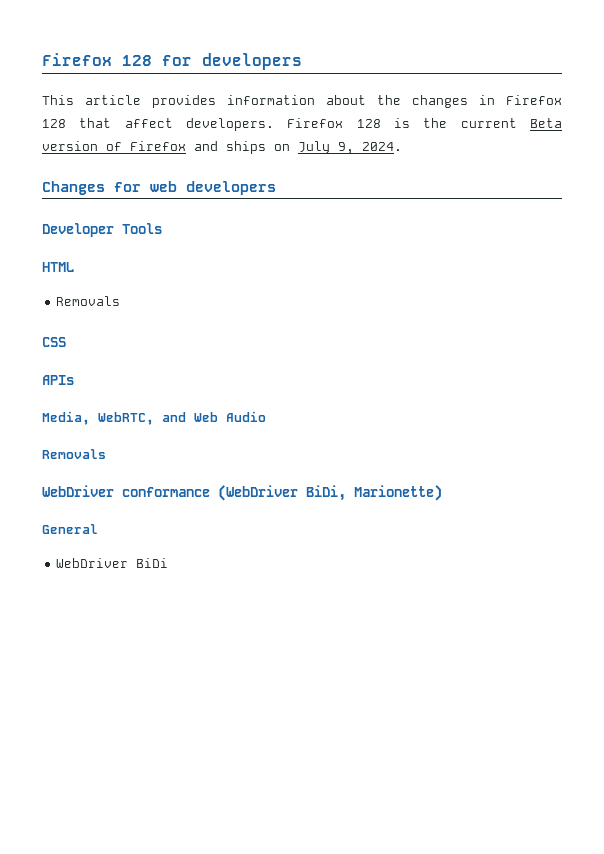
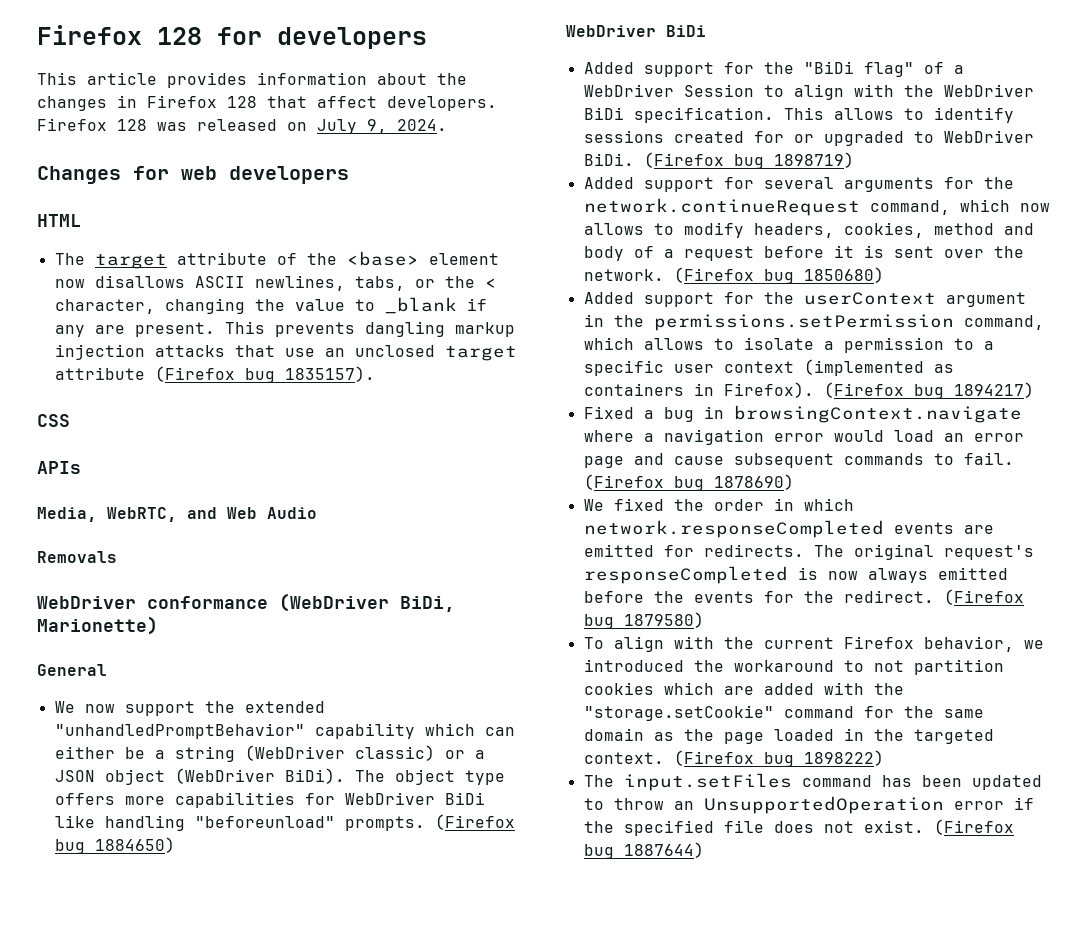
[394,118,562,128] [42,141,266,154] is the current Beta version of Firefox and ships -> [157,119,277,131] was released
[42,223,162,237] // Developer Tools -> (349, 175) none
[56,296,121,306] Removals -> [54,251,499,269] [54,275,497,291] [54,297,487,314] [54,321,515,337] [54,344,517,361] [54,366,375,383] The target attribute of the <base> element now disallows ASCII newlines, tabs, or the < character, changing the value to _blank if any are present. This prevents dangling markup injection attacks that use an unclosed target attribute (Firefox bug 1835157).
[56,558,169,568] WebDriver BiDi -> [54,701,325,716] [54,723,515,739] [54,745,485,762] [54,768,505,785] [54,792,485,808] [54,814,515,831] [54,837,175,854] [566,25,706,37] [583,61,964,77] [583,84,1034,100] [583,107,1014,123] [583,130,1034,146] [583,152,854,169] [583,177,1014,192] [583,198,1050,216] [583,222,1034,238] [583,245,1024,261] [583,267,884,284] [583,292,1026,307] [583,314,1044,331] [583,337,994,353] [583,359,954,376] [583,382,1034,399] [583,405,1022,423] [583,429,1024,445] [583,452,1014,468] [583,474,794,491] [583,498,854,511] [583,520,994,538] [583,544,1034,560] [583,566,1008,584] [583,589,1024,605] [583,612,704,629] [583,636,1044,652] [583,659,1004,675] [583,682,904,695] [583,705,984,721] [583,728,994,744] [583,750,884,767] [583,773,1042,791] [583,796,1034,814] [583,819,1014,836] [583,842,704,859] We now support the extended "unhandledPromptBehavior" capability which can either be a string (WebDriver classic) or a JSON object (WebDriver BiDi). The object type offers more capabilities for WebDriver BiDi like handling "beforeunload" prompts. (Firefox bug 1884650) // WebDriver BiDi // Added support for the "BiDi flag" of a WebDriver Session to align with the WebDriver BiDi specification. This allows to identify sessions created for or upgraded to WebDriver BiDi. (Firefox bug 1898719) // Added support for several arguments for the network.continueRequest command, which now allows to modify headers, cookies, method and body of a request before it is sent over the network. (Firefox bug 1850680) // Added support for the userContext argument in the permissions.setPermission command, which allows to isolate a permission to a specific user context (implemented as containers in Firefox). (Firefox bug 1894217) // Fixed a bug in browsingContext.navigate where a navigation error would load an error page and cause subsequent commands to fail. (Firefox bug 1878690) // We fixed the order in which network.responseCompleted events are emitted for redirects. The original request's responseCompleted is now always emitted before the events for the redirect. (Firefox bug 1879580) // To align with the current Firefox behavior, we introduced the workaround to not partition cookies which are added with the "storage.setCookie" command for the same domain as the page loaded in the targeted context. (Firefox bug 1898222) // The input.setFiles command has been updated to throw an UnsupportedOperation error if the specified file does not exist. (Firefox bug 1887644)

